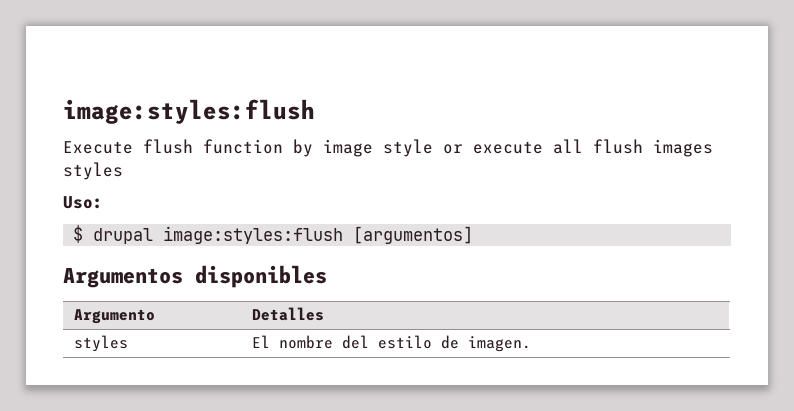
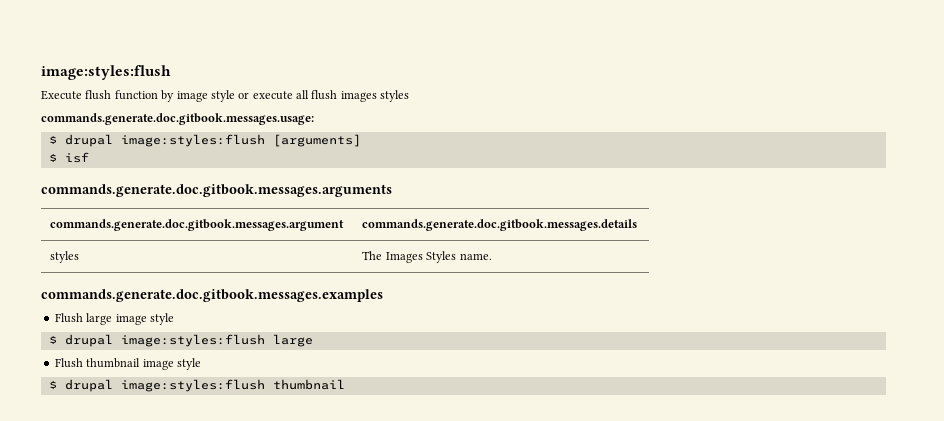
[63,196,103,209] [73,225,474,244] [63,265,327,288] [74,309,156,324] [252,307,325,321] [74,335,129,352] [252,335,532,352] Uso: // $ drupal image:styles:flush [argumentos] // Argumentos disponibles // Argumento | Detalles // styles | El nombre del estilo de imagen. -> [41,113,314,125] [48,134,361,147] [48,152,89,163] [41,184,392,197] [50,219,345,231] [362,219,638,231] [50,251,80,263] [362,251,492,263] [41,289,383,302] [54,313,174,325] [48,334,313,347] [54,358,201,370] [48,379,345,392] commands.generate.doc.gitbook.messages.usage: // $ drupal image:styles:flush [arguments] // $ isf // commands.generate.doc.gitbook.messages.arguments // commands.generate.doc.gitbook.messages.argument | commands.generate.doc.gitbook.messages.details // styles | The Images Styles name. // commands.generate.doc.gitbook.messages.examples // Flush large image style // $ drupal image:styles:flush large // Flush thumbnail image style // $ drupal image:styles:flush thumbnail

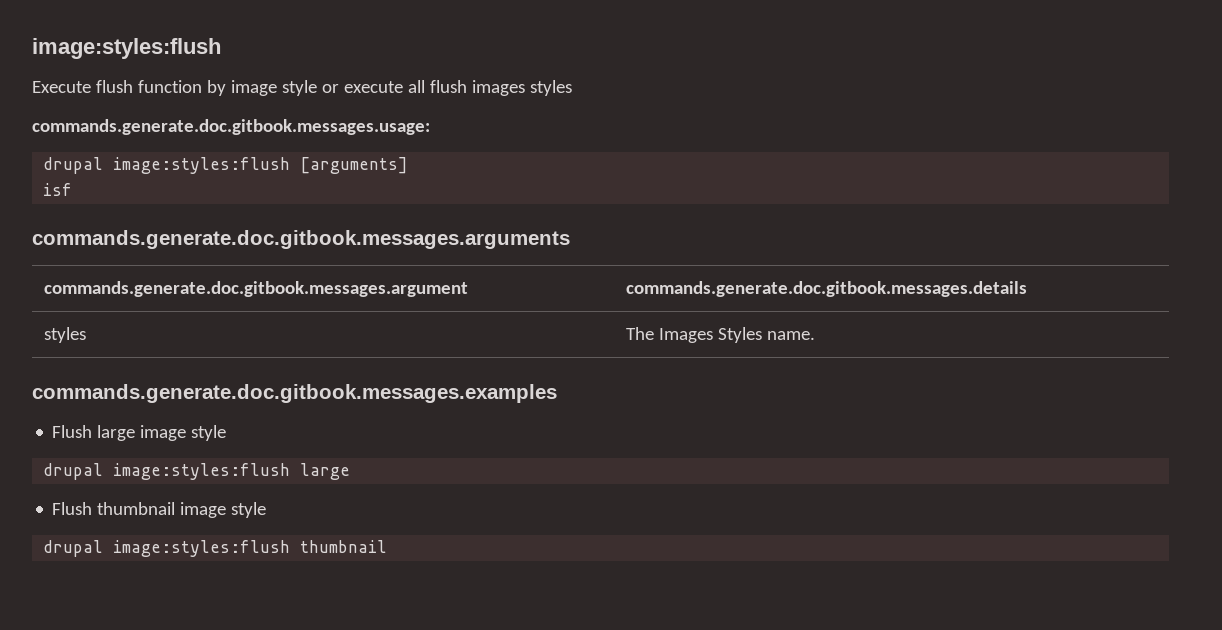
[48,135,57,144] $ -> (430, 127) none
[48,153,57,162] $ -> (409, 165) none
[48,335,57,344] $ -> (227, 433) none
[48,380,57,389] $ -> (267, 510) none

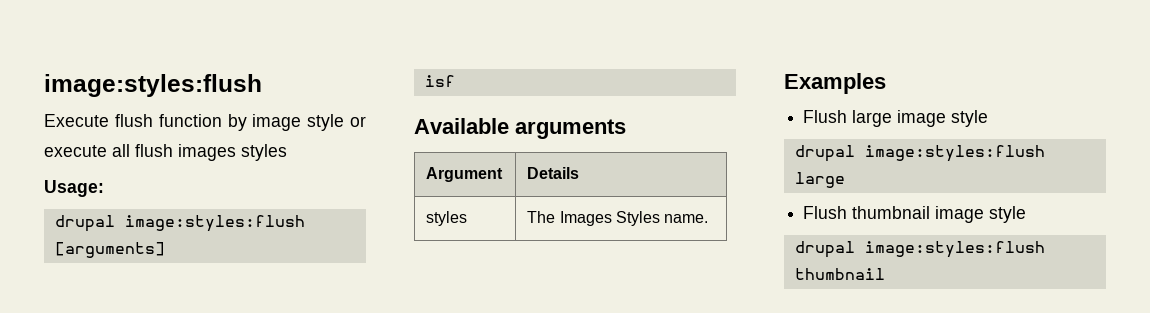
[32,119,430,135] commands.generate.doc.gitbook.messages.usage: -> [44,180,104,197] Usage:
[32,230,570,249] [43,281,468,297] [625,281,1027,297] commands.generate.doc.gitbook.messages.arguments // commands.generate.doc.gitbook.messages.argument | commands.generate.doc.gitbook.messages.details -> [414,118,626,139] [426,167,504,182] [527,167,580,179] Available arguments // Argument | Details
[32,384,557,403] commands.generate.doc.gitbook.messages.examples -> [784,73,886,94] Examples

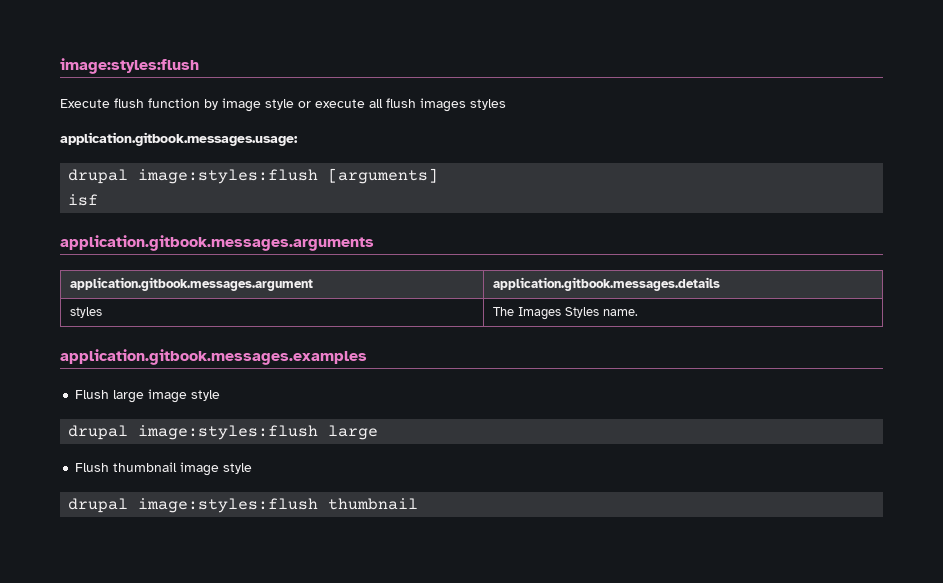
[44,180,104,197] Usage: -> [60,132,298,146] application.gitbook.messages.usage:
[414,118,626,139] [426,167,504,182] [527,167,580,179] Available arguments // Argument | Details -> [60,235,374,251] [70,277,314,291] [493,277,721,291] application.gitbook.messages.arguments // application.gitbook.messages.argument | application.gitbook.messages.details
[784,73,886,94] Examples -> [60,349,367,365] application.gitbook.messages.examples

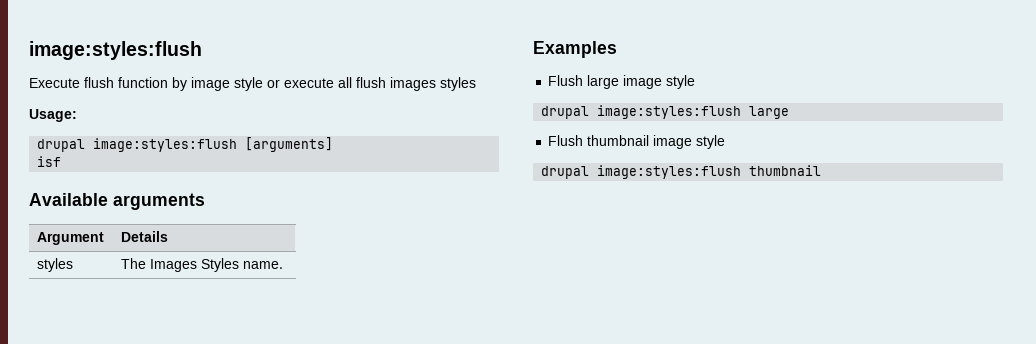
[60,132,298,146] application.gitbook.messages.usage: -> [29,109,77,122] Usage:
[60,235,374,251] [70,277,314,291] [493,277,721,291] application.gitbook.messages.arguments // application.gitbook.messages.argument | application.gitbook.messages.details -> [29,193,205,210] [37,232,105,245] [121,231,169,242] Available arguments // Argument | Details
[60,349,367,365] application.gitbook.messages.examples -> [533,41,617,58] Examples

